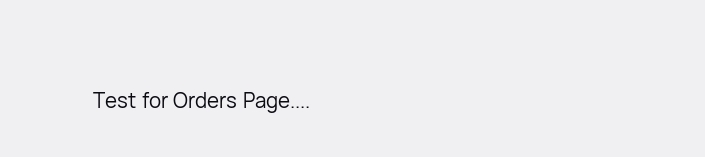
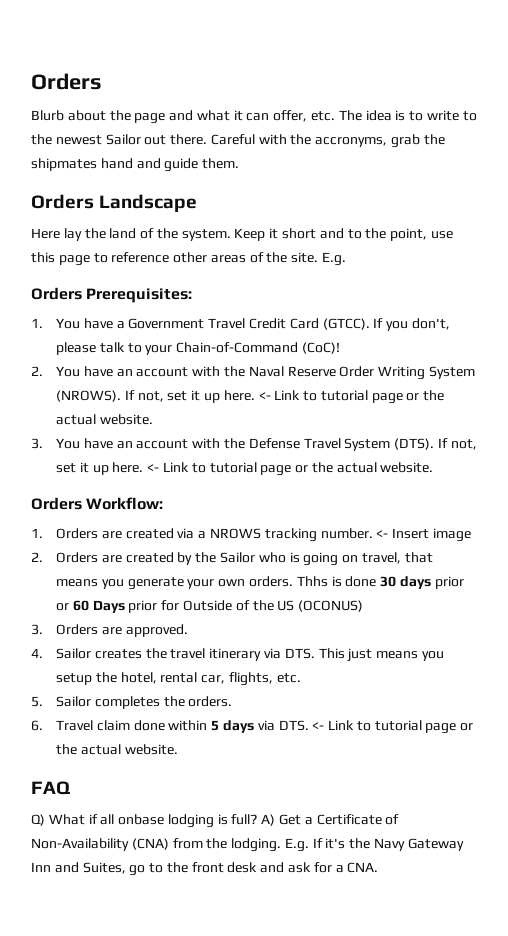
[93,92,310,113] Test for Orders Page.... -> [31,73,102,90] [31,110,477,124] [31,134,445,148] [31,158,240,172] [31,194,198,212] [31,228,453,241] [31,252,347,266] [31,287,193,303] [31,318,450,331] [56,342,340,355] [31,366,475,380] [56,390,445,404] [56,414,153,425] [31,438,477,451] [56,462,434,476] [31,497,164,510] [31,528,471,542] [31,552,433,566] [56,576,464,590] [56,600,364,613] [31,624,188,637] [31,648,444,662] [56,672,301,686] [31,696,233,709] [31,720,474,734] [56,744,178,755] [31,781,70,795] [31,814,400,828] [31,838,464,852] [31,862,379,876] Orders // Blurb about the page and what it can offer, etc. The idea is to write to the newest Sailor out there. Careful with the accronyms, grab the shipmates hand and guide them. // Orders Landscape // Here lay the land of the system. Keep it short and to the point, use this page to reference other areas of the site. E.g. // Orders Prerequisites: // 1. You have a Government Travel Credit Card (GTCC). If you don't, please talk to your Chain-of-Command (CoC)! // 2. You have an account with the Naval Reserve Order Writing System (NROWS). If not, set it up here. <- Link to tutorial page or the actual website. // 3. You have an account with the Defense Travel System (DTS). If not, set it up here. <- Link to tutorial page or the actual website. // Orders Workflow: // 1. Orders are created via a NROWS tracking number. <- Insert image // 2. Orders are created by the Sailor who is going on travel, that means you generate your own orders. Thhs is done 30 days prior or 60 Days prior for Outside of the US (OCONUS) // 3. Orders are approved. // 4. Sailor creates the travel itinerary via DTS. This just means you setup the hotel, rental car, flights, etc. // 5. Sailor completes the orders. // 6. Travel claim done within 5 days via DTS. <- Link to tutorial page or the actual website. // FAQ // Q) What if all onbase lodging is full? A) Get a Certificate of Non-Availability (CNA) from the lodging. E.g. If it's the Navy Gateway Inn and Suites, go to the front desk and ask for a CNA.

